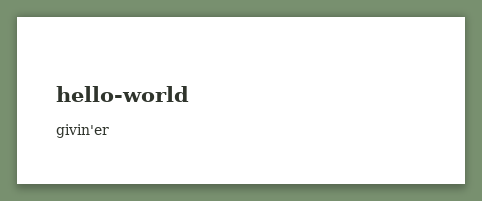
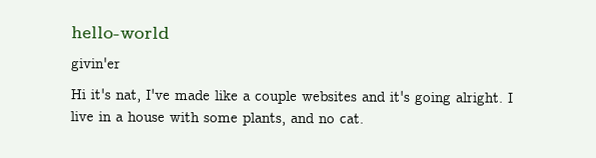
(109, 131) none -> [70,88,513,106] [70,111,364,126] // Hi it's nat, I've made like a couple websites and it's going alright. I live in a house with some plants, and no cat.

